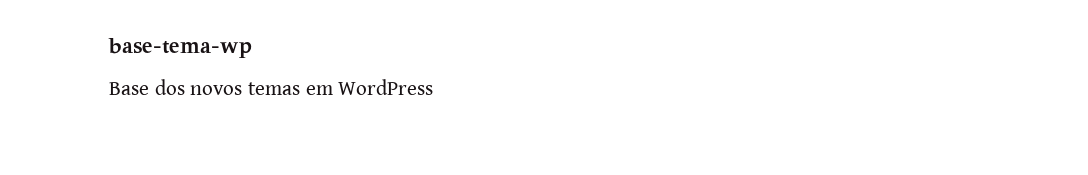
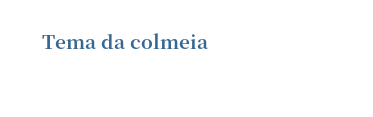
[108,38,252,58] [109,79,434,95] base-tema-wp // Base dos novos temas em WordPress -> [42,33,210,49] Tema da colmeia

